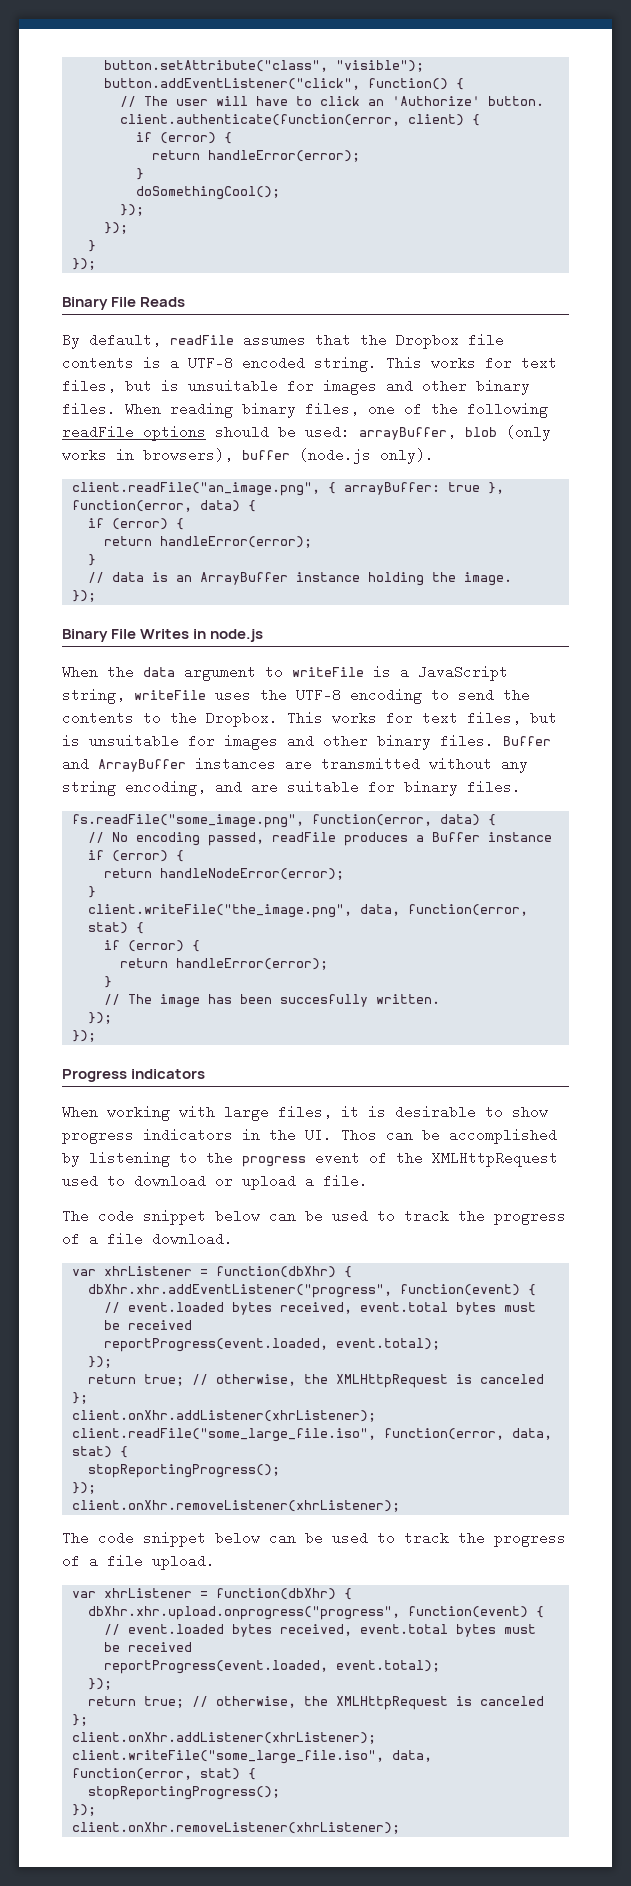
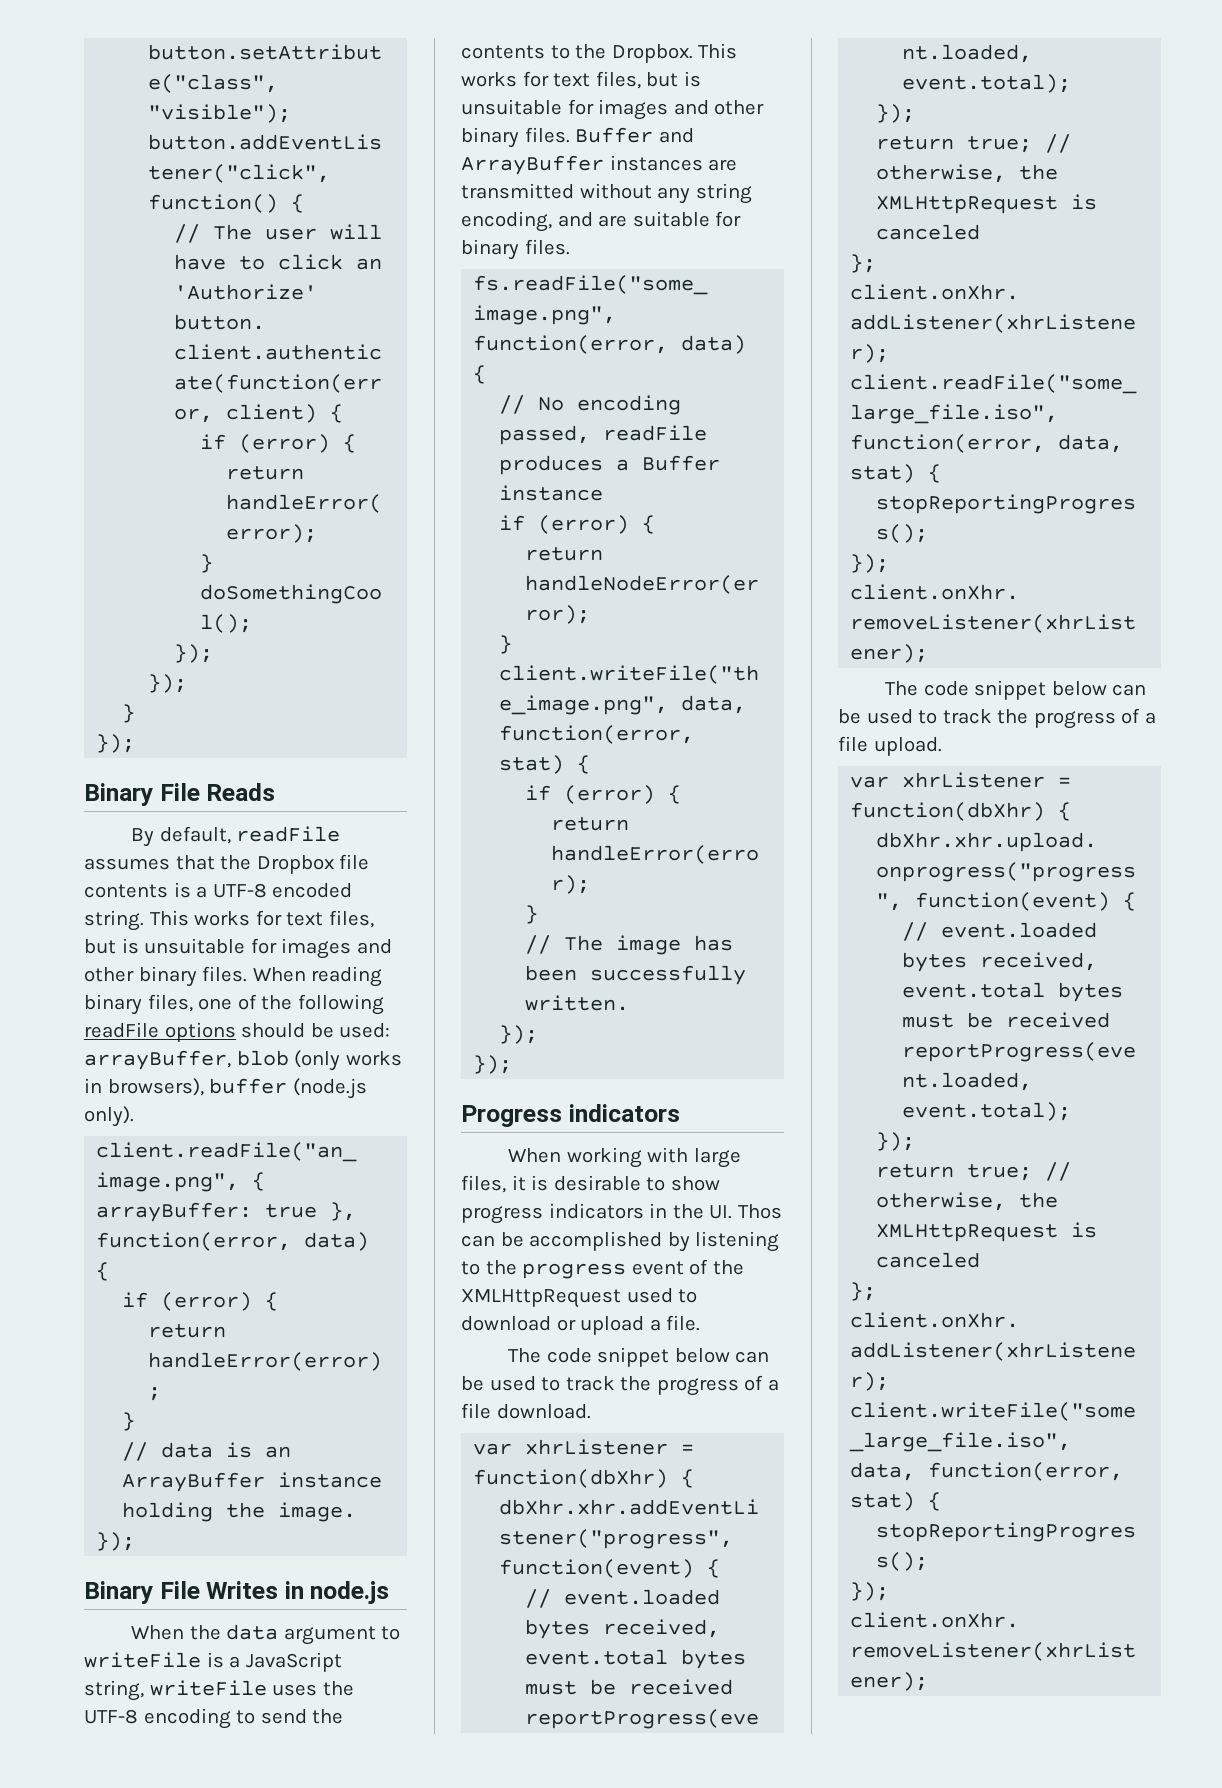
[279,994,368,1007] succesfully -> [590,965,747,985] successfully

